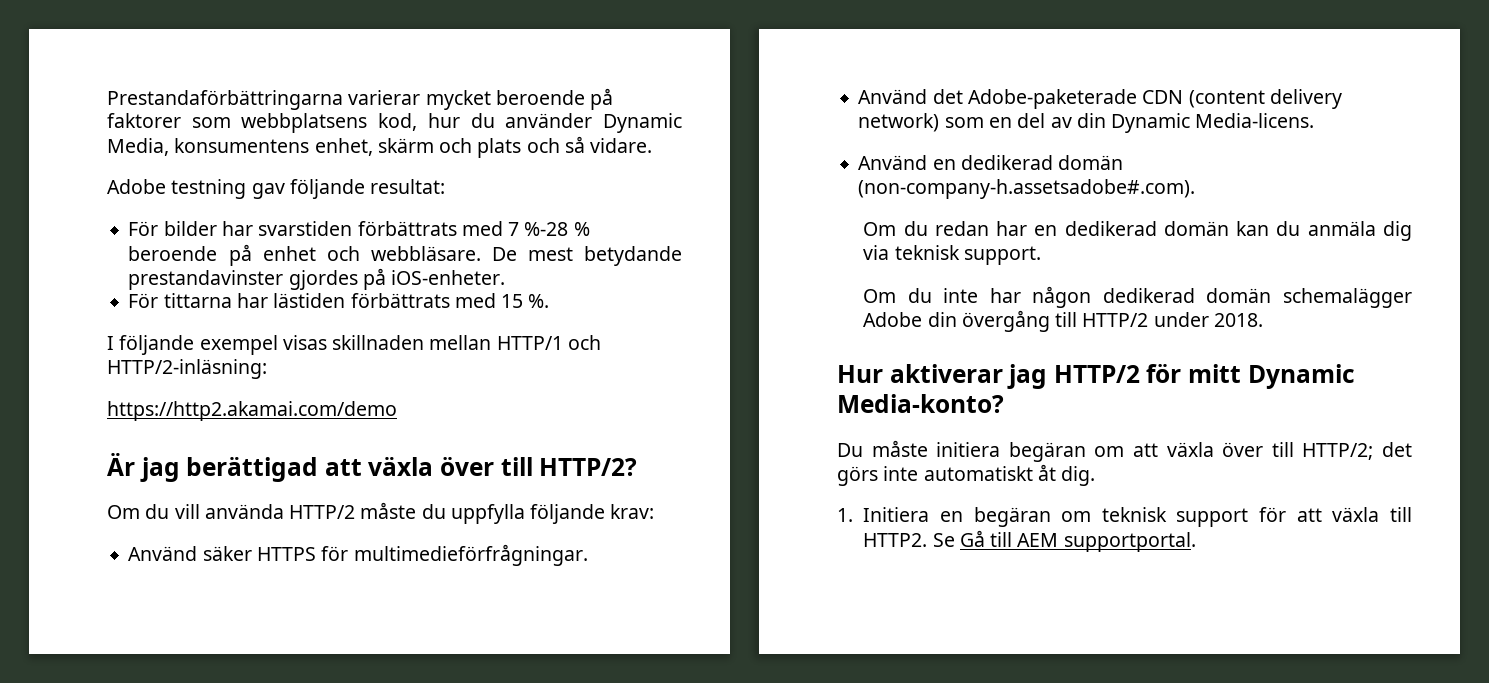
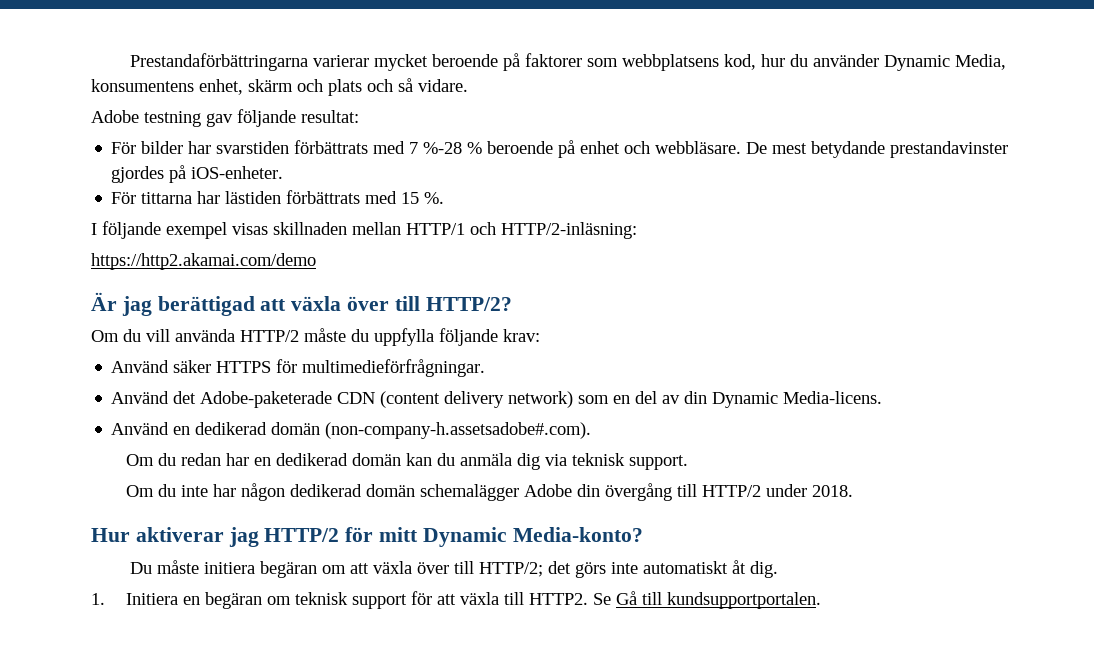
[1017,532,1196,552] AEM supportportal. -> [667,592,822,609] kundsupportportalen.

